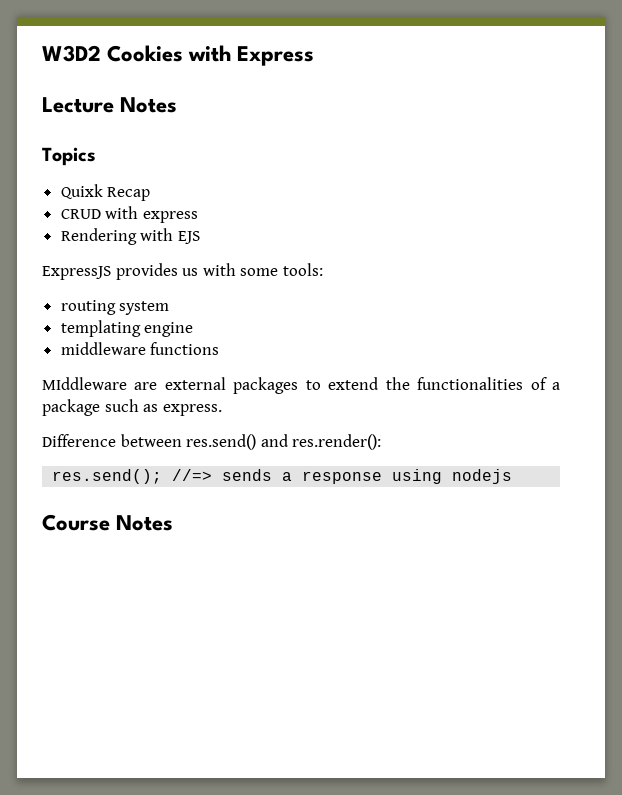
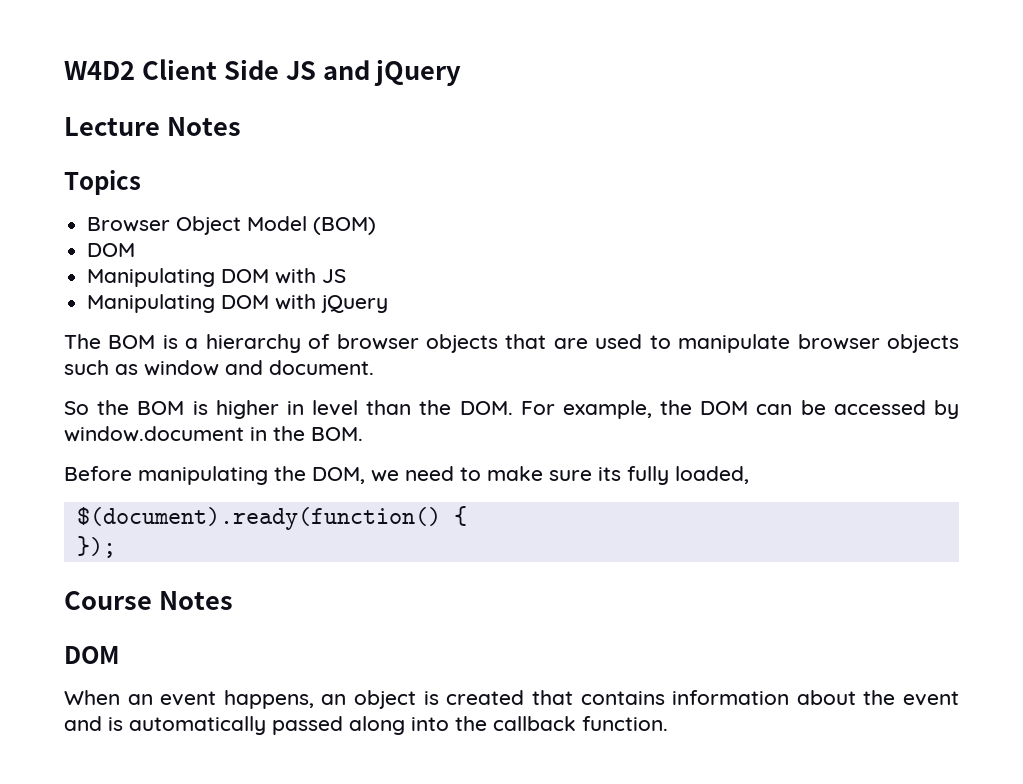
[42,45,315,66] [42,97,178,113] [42,147,96,166] [60,184,151,201] [60,206,198,223] [60,228,200,245] [42,263,323,280] [60,300,170,315] [60,320,194,337] [60,342,220,355] [42,377,561,394] [42,399,222,416] [42,434,382,450] [52,469,513,484] [42,514,174,531] W3D2 Cookies with Express // Lecture Notes // Topics // Quixk Recap // CRUD with express // Rendering with EJS // ExpressJS provides us with some tools: // routing system // templating engine // middleware functions // MIddleware are external packages to extend the functionalities of a package such as express. // Difference between res.send() and res.render(): // res.send(); //=> sends a response using nodejs // Course Notes -> [64,59,462,86] [64,117,241,136] [64,170,141,195] [87,216,377,235] [87,243,136,257] [87,268,347,287] [87,294,389,313] [64,334,960,353] [64,360,374,376] [64,400,959,419] [64,426,363,442] [64,466,749,485] [76,506,467,530] [76,536,116,558] [64,591,233,610] [64,646,119,664] [64,690,960,709] [64,716,668,735] W4D2 Client Side JS and jQuery // Lecture Notes // Topics // Browser Object Model (BOM) // DOM // Manipulating DOM with JS // Manipulating DOM with jQuery // The BOM is a hierarchy of browser objects that are used to manipulate browser objects such as window and document. // So the BOM is higher in level than the DOM. For example, the DOM can be accessed by window.document in the BOM. // Before manipulating the DOM, we need to make sure its fully loaded, // $(document).ready(function() { // }); // Course Notes // DOM // When an event happens, an object is created that contains information about the event and is automatically passed along into the callback function.

